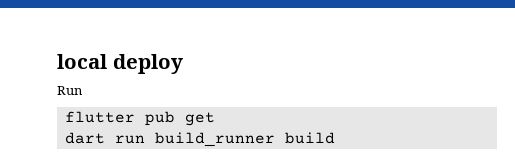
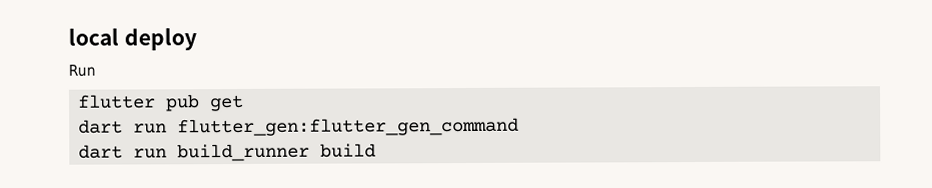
(215, 119) none -> [78,117,519,137] // dart run flutter_gen:flutter_gen_command

